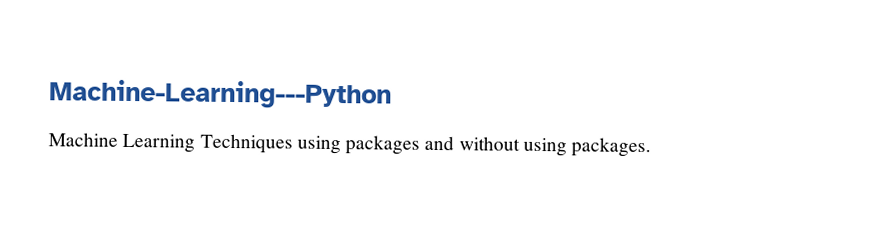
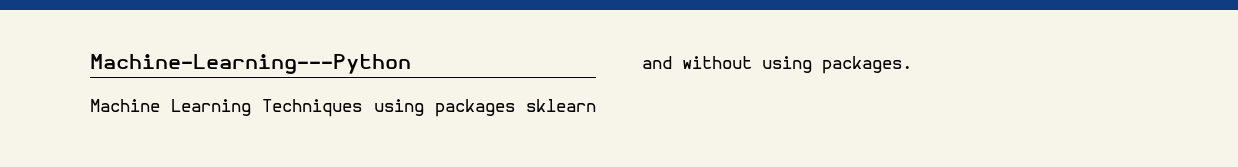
(421, 145) none -> [526,99,596,112] sklearn

